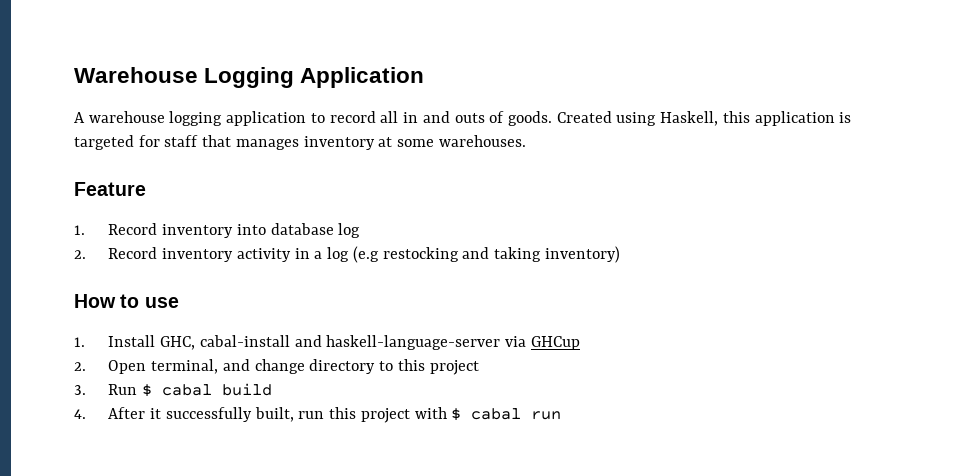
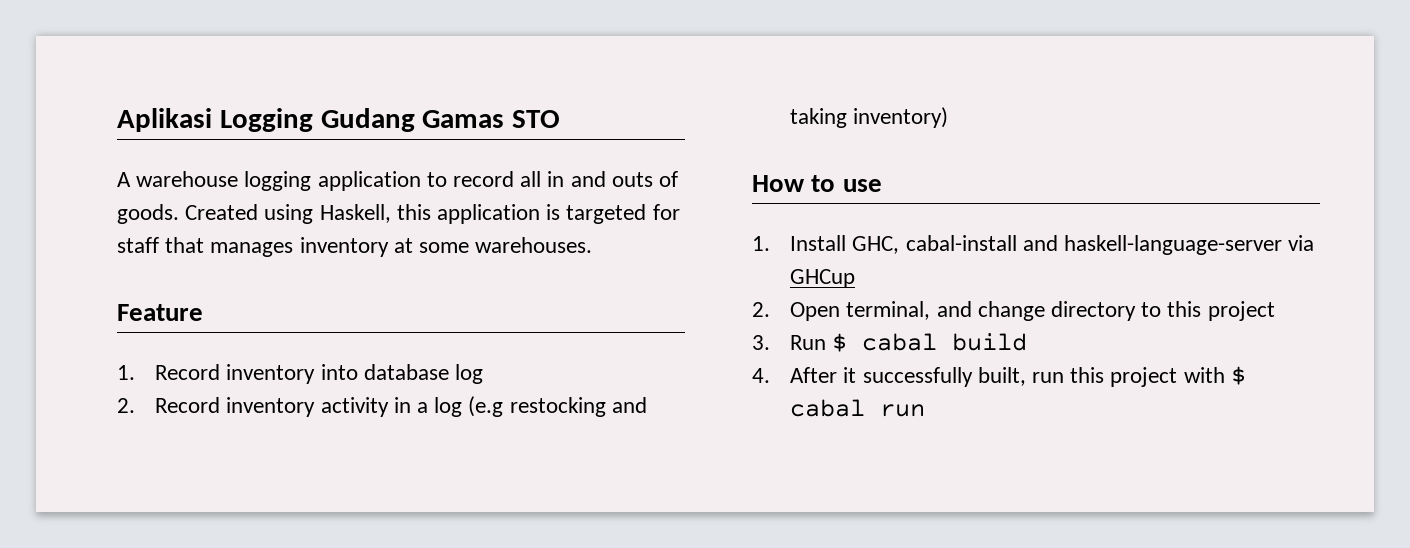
[74,67,425,88] Warehouse Logging Application -> [117,108,561,132] Aplikasi Logging Gudang Gamas STO

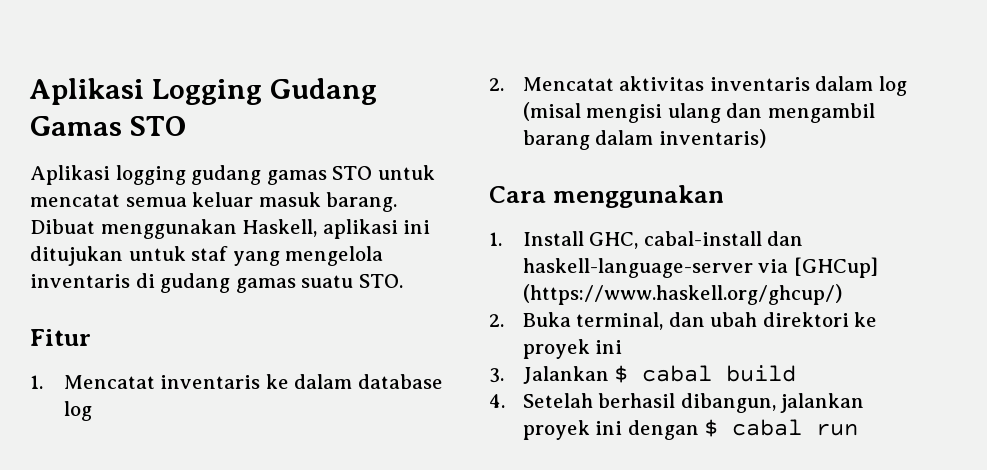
[117,171,679,191] [117,204,680,224] [117,237,593,257] [117,304,203,321] [117,364,484,384] [117,396,647,417] [790,107,949,128] [752,175,882,192] A warehouse logging application to record all in and outs of goods. Created using Haskell, this application is targeted for staff that manages inventory at some warehouses. // Feature // 1. Record inventory into database log // 2. Record inventory activity in a log (e.g restocking and taking inventory) // How to use -> [30,165,435,185] [30,192,398,212] [30,219,431,239] [30,246,384,266] [30,273,403,293] [30,329,91,346] [30,374,443,389] [63,401,92,421] [489,76,907,96] [522,102,875,123] [522,129,766,150] [489,185,724,208] Aplikasi logging gudang gamas STO untuk mencatat semua keluar masuk barang. Dibuat menggunakan Haskell, aplikasi ini ditujukan untuk staf yang mengelola inventaris di gudang gamas suatu STO. // Fitur // 1. Mencatat inventaris ke dalam database log // 2. Mencatat aktivitas inventaris dalam log (misal mengisi ulang dan mengambil barang dalam inventaris) // Cara menggunakan
[1022,235,1058,251] and -> [767,231,804,246] dan
[790,269,856,288] [752,301,1275,321] GHCup // 2. Open terminal, and change directory to this project -> [793,257,878,278] [522,284,842,305] [489,312,878,330] [522,339,623,359] [GHCup] (https://www.haskell.org/ghcup/) // 2. Buka terminal, dan ubah direktori ke proyek ini
[790,335,827,350] Run -> [522,366,609,384] Jalankan
[790,367,1225,387] After it successfully built, run this project with -> [522,393,865,413] [522,420,699,440] Setelah berhasil dibangun, jalankan proyek ini dengan

